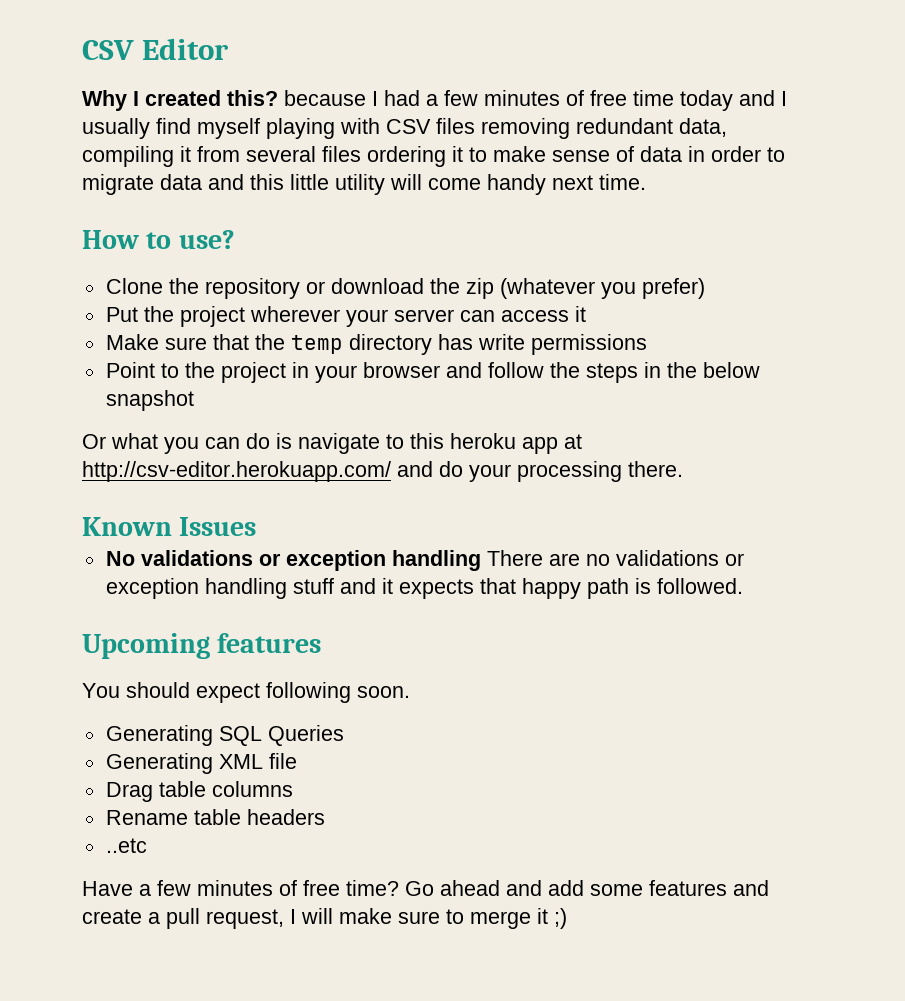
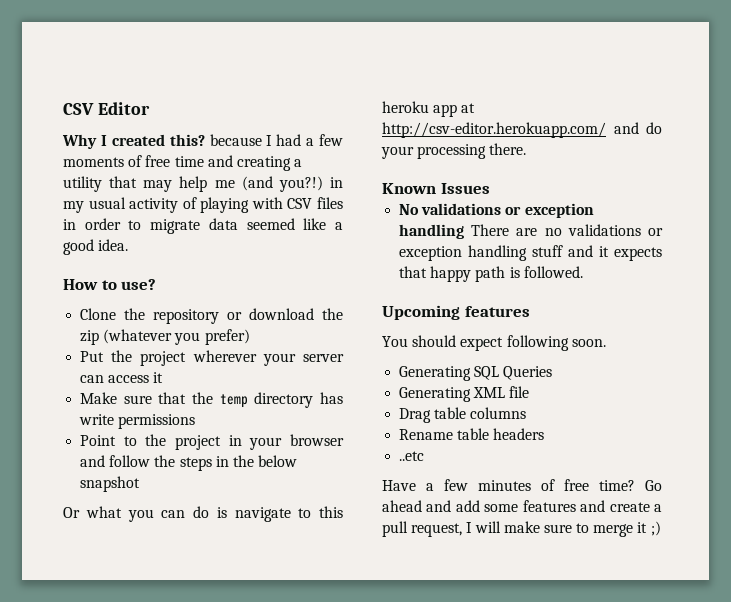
[484,90,560,106] minutes -> [63,157,124,167] moments
[680,90,787,111] [82,118,727,139] [82,146,682,167] today and I usually find myself playing with CSV files removing redundant data, compiling it from several files ordering it to make sense of data -> [207,155,303,171] [63,176,343,192] [63,197,343,213] and creating a utility that may help me (and you?!) in my usual activity of playing with CSV files
[208,174,646,195] and this little utility will come handy next time. -> [246,218,343,230] [63,239,129,255] seemed like a good idea.

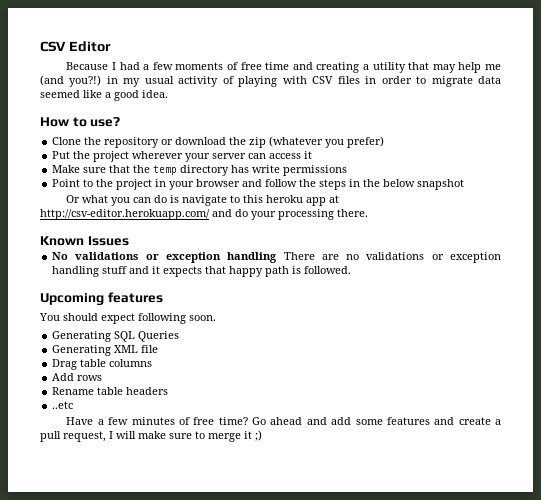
[62,134,262,149] Why I created this? because -> [66,62,109,70] Because
(527, 413) none -> [52,373,103,381] // Add rows

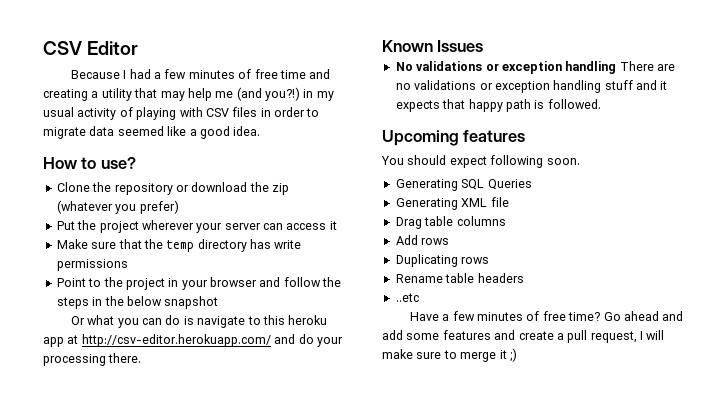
[175,62,224,70] moments -> [188,70,235,79] minutes
(103, 378) none -> [395,254,490,267] // Duplicating rows

